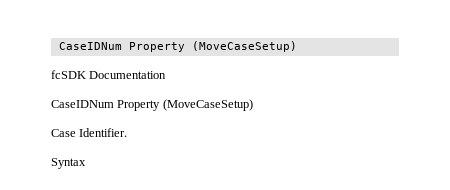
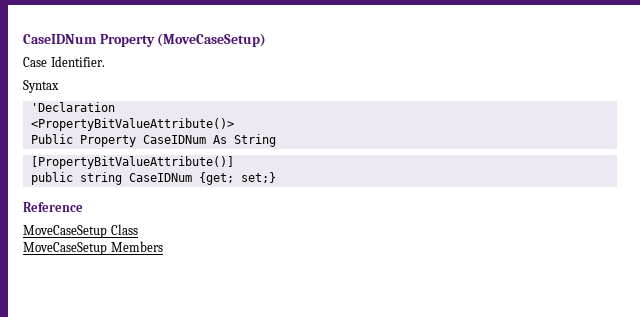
[58,41,297,52] [51,70,167,79] [51,99,253,111] [51,128,128,137] [51,158,86,169] CaseIDNum Property (MoveCaseSetup) // fcSDK Documentation // CaseIDNum Property (MoveCaseSetup) // Case Identifier. // Syntax -> [23,33,267,47] [23,56,105,67] [23,80,59,93] [30,102,115,112] [30,118,234,131] [30,134,276,147] [30,156,234,169] [30,172,276,185] [23,202,83,212] [23,224,138,238] [23,241,163,255] CaseIDNum Property (MoveCaseSetup) // Case Identifier. // Syntax // 'Declaration // <PropertyBitValueAttribute()> // Public Property CaseIDNum As String // [PropertyBitValueAttribute()] // public string CaseIDNum {get; set;} // Reference // MoveCaseSetup Class // MoveCaseSetup Members

